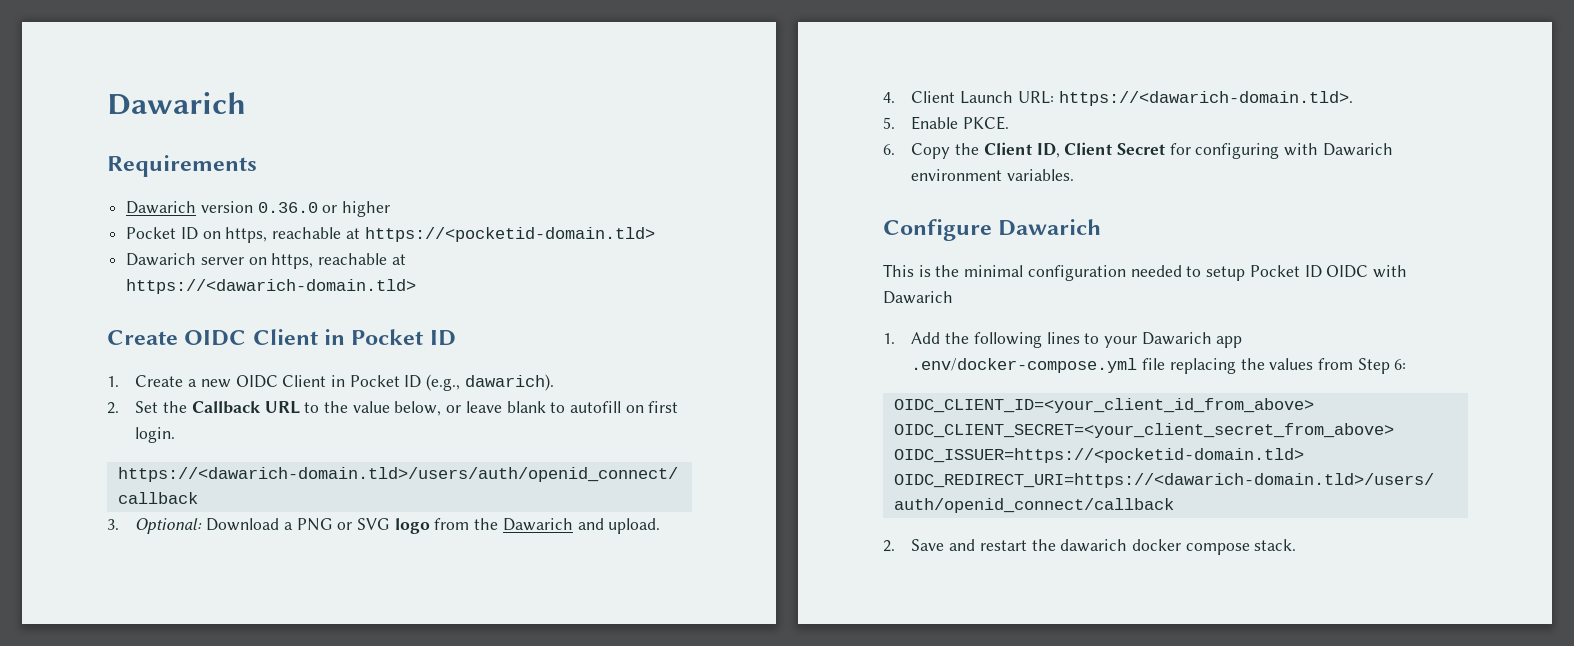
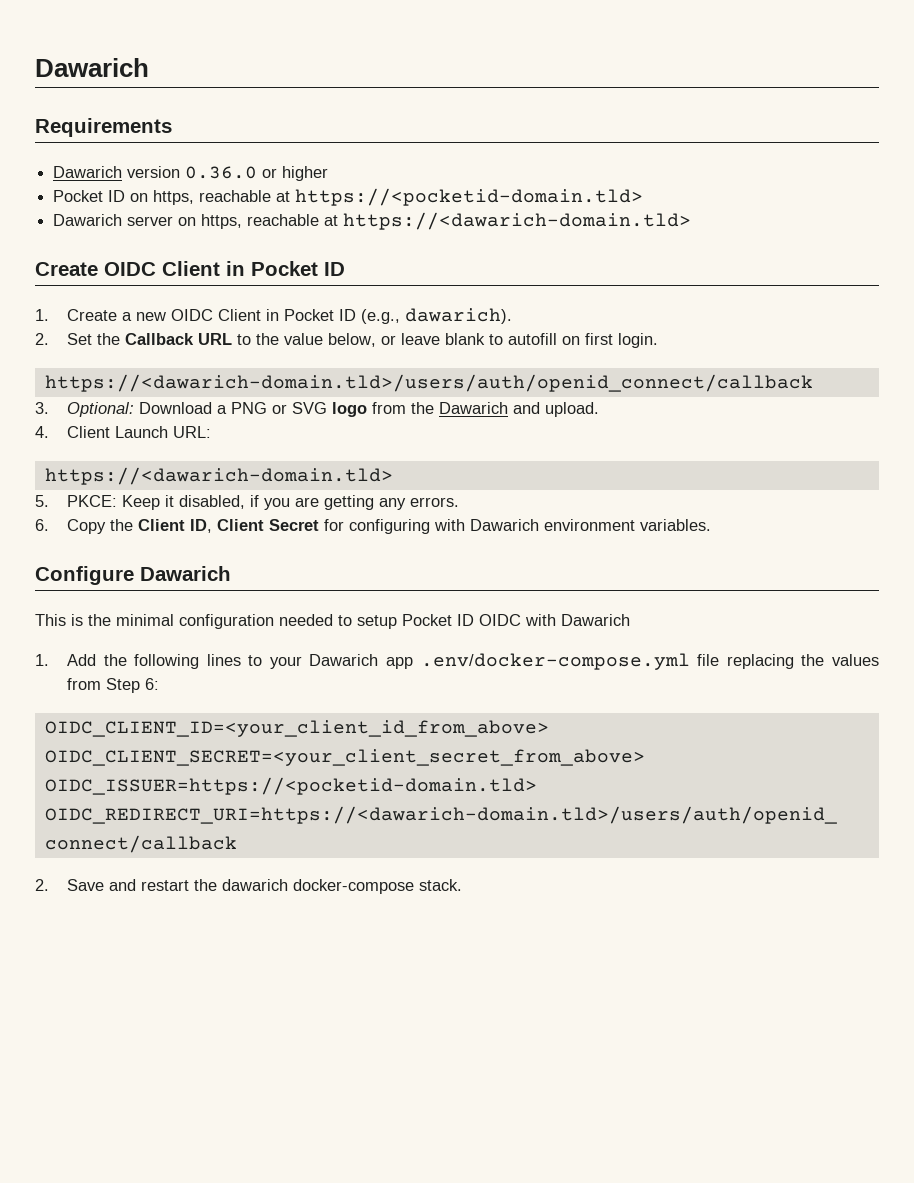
[1058,91,1353,106] https://<dawarich-domain.tld>. -> [44,467,393,485] // https://<dawarich-domain.tld>
[911,116,1010,130] Enable PKCE. -> [66,495,459,510] PKCE: Keep it disabled, if you are getting any errors.
[1131,539,1250,555] docker compose -> [292,879,414,894] docker-compose

